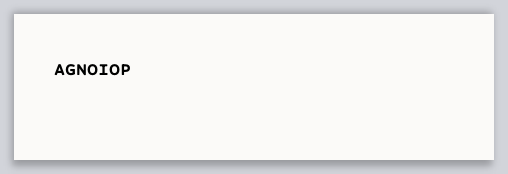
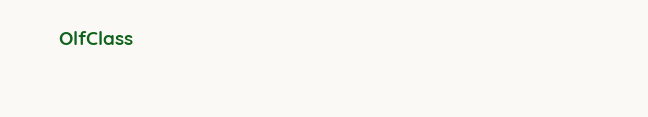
[54,64,131,76] AGNOIOP -> [59,31,133,45] OlfClass

